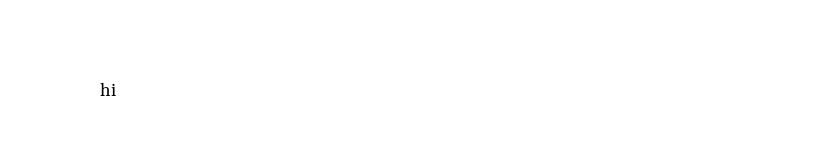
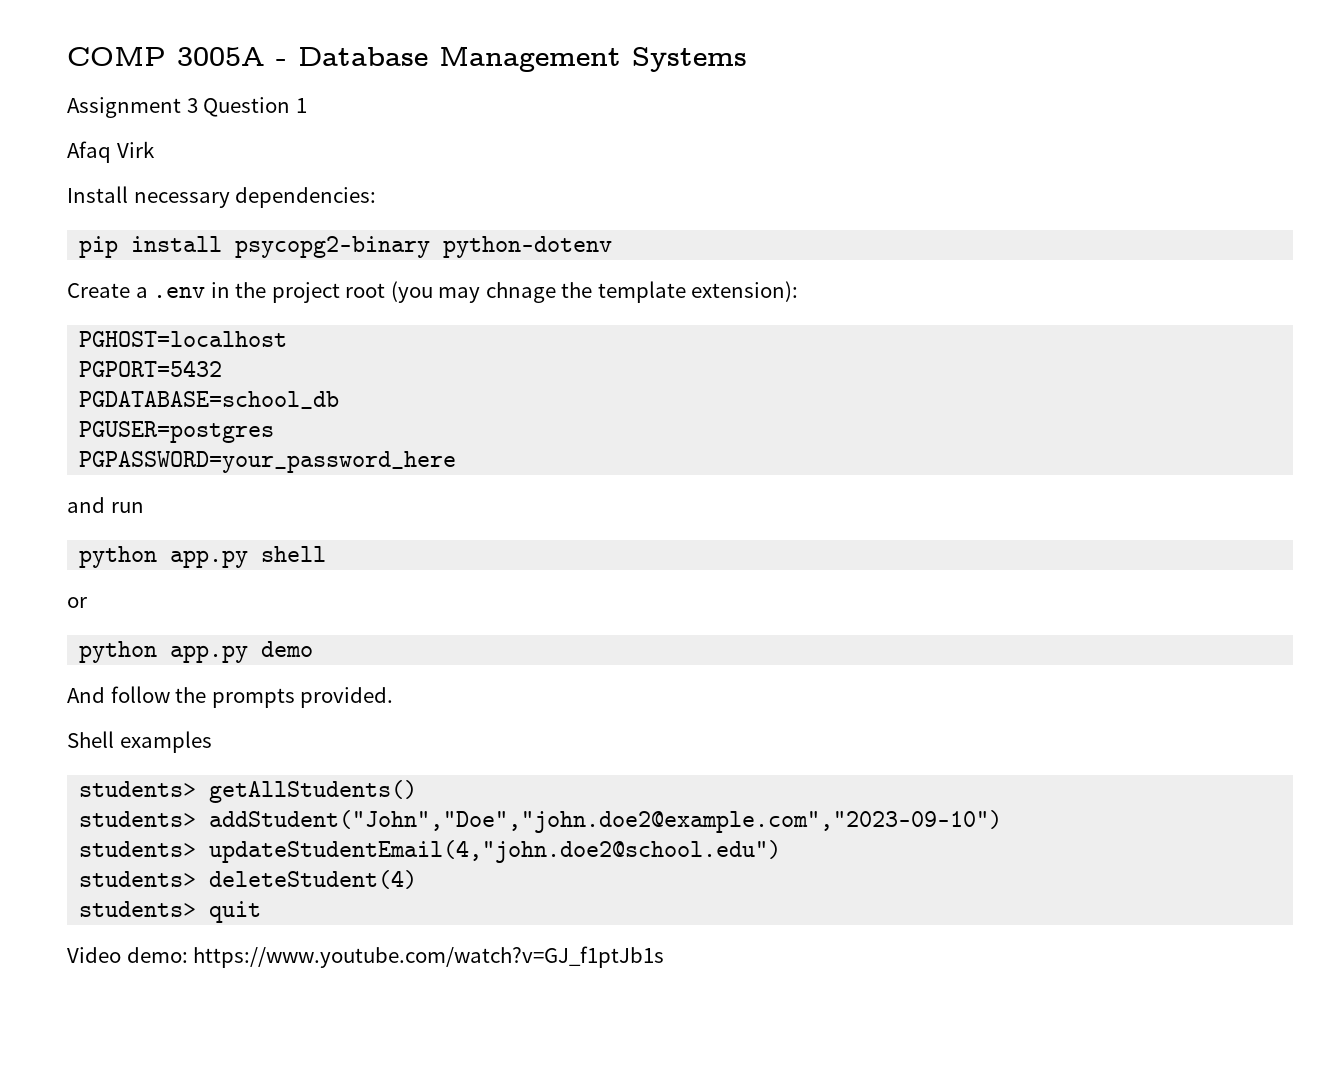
[100,82,116,96] hi -> [67,46,747,72] [67,97,307,118] [67,141,155,163] [67,186,377,208] [79,236,613,258] [67,281,799,303] [79,331,288,347] [79,360,223,377] [79,391,340,409] [79,421,275,443] [79,451,457,473] [67,497,144,513] [79,546,327,568] [67,597,87,608] [79,641,314,663] [67,686,394,708] [67,731,212,753] [79,780,418,803] [79,810,1003,833] [79,840,782,863] [79,870,418,889] [79,901,262,923] [67,946,665,968] COMP 3005A - Database Management Systems // Assignment 3 Question 1 // Afaq Virk // Install necessary dependencies: // pip install psycopg2-binary python-dotenv // Create a .env in the project root (you may chnage the template extension): // PGHOST=localhost // PGPORT=5432 // PGDATABASE=school_db // PGUSER=postgres // PGPASSWORD=your_password_here // and run // python app.py shell // or // python app.py demo // And follow the prompts provided. // Shell examples // students> getAllStudents() // students> addStudent("John","Doe","john.doe2@example.com","2023-09-10") // students> updateStudentEmail(4,"john.doe2@school.edu") // students> deleteStudent(4) // students> quit // Video demo: https://www.youtube.com/watch?v=GJ_f1ptJb1s

